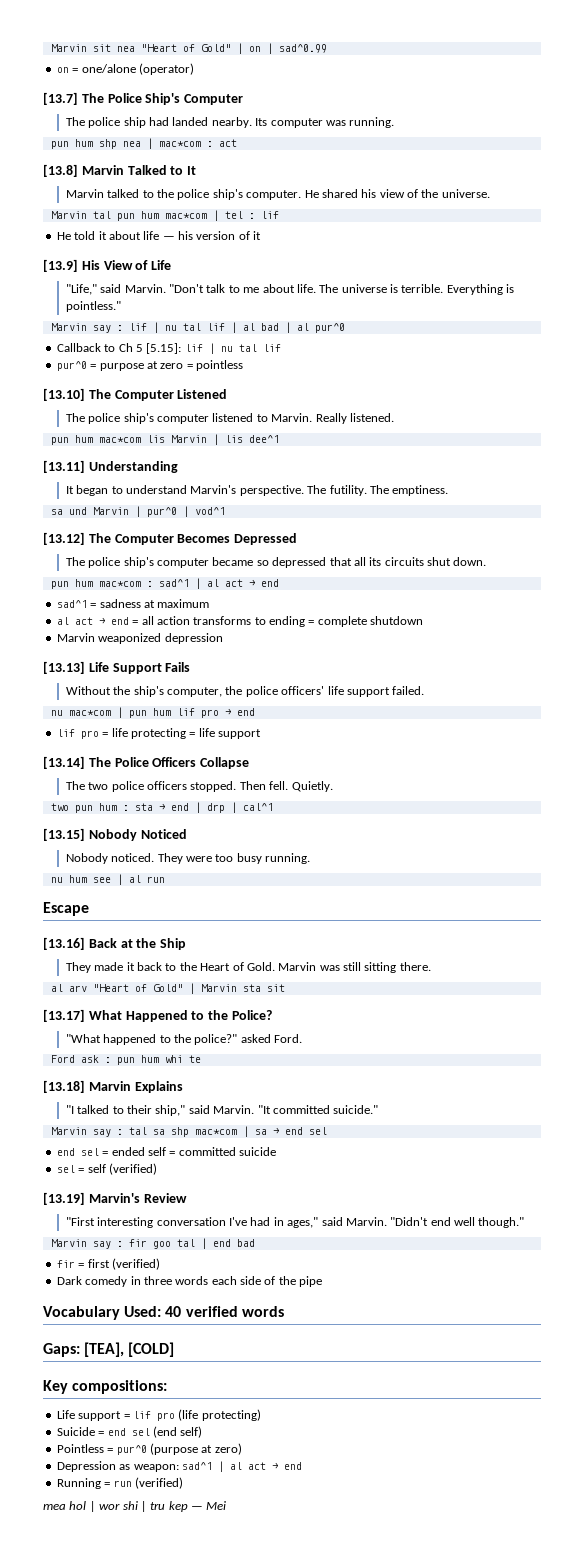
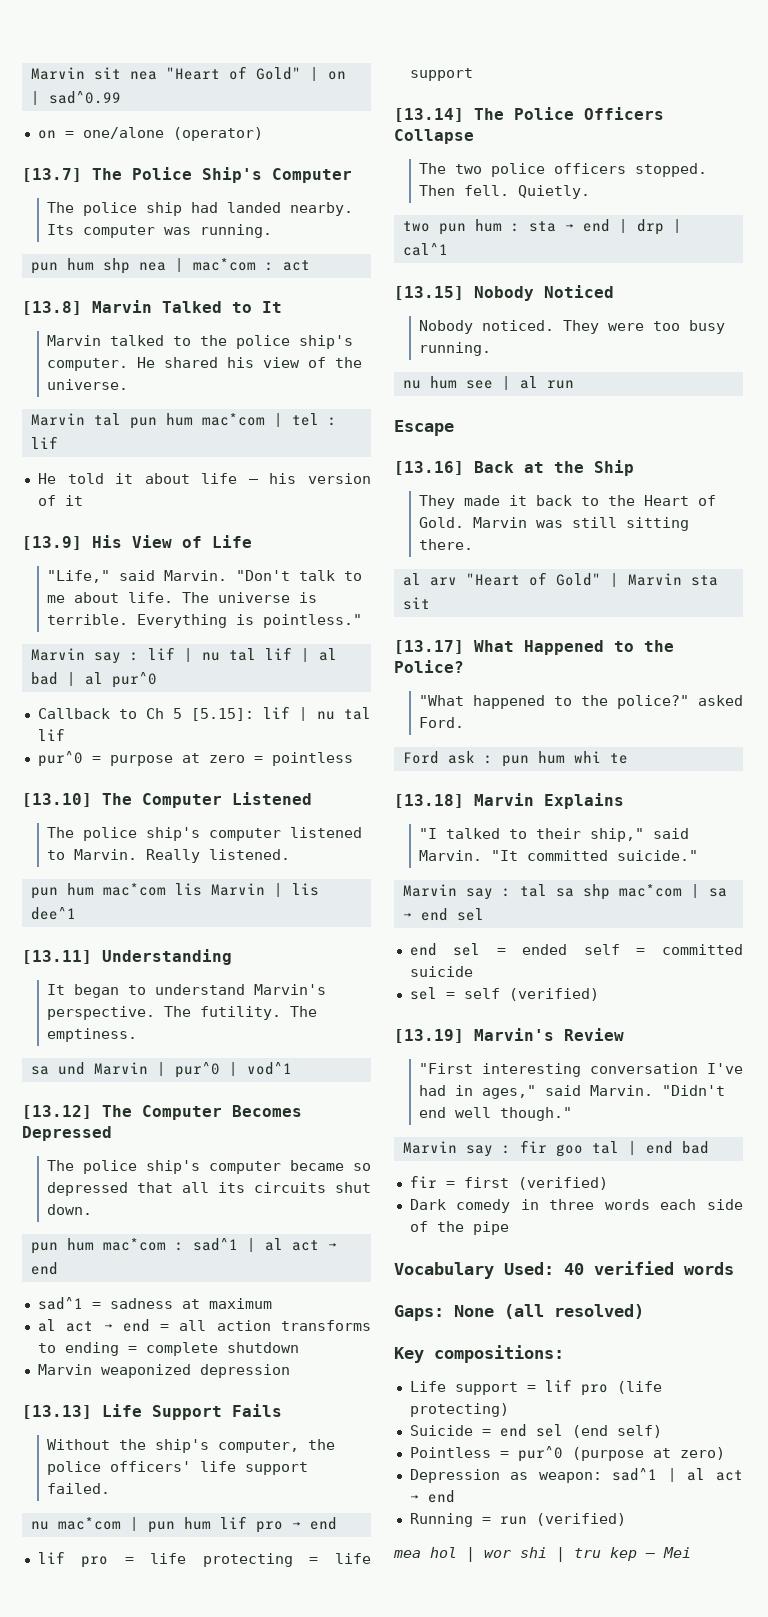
[84,1342,175,1357] [TEA], [COLD] -> [454,1304,644,1319] None (all resolved)

